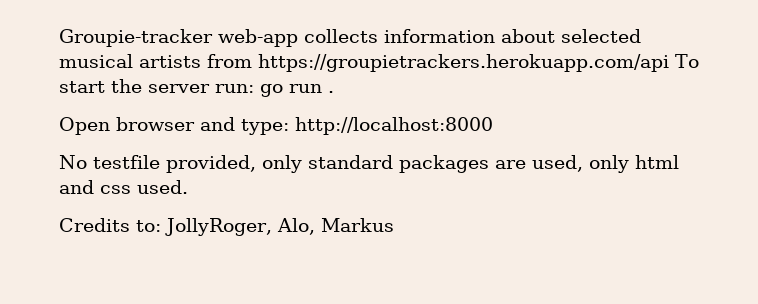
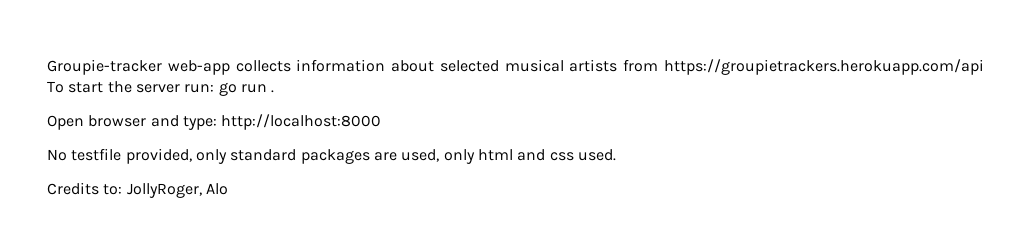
[276,218,394,235] Alo, Markus -> [205,183,228,195] Alo

